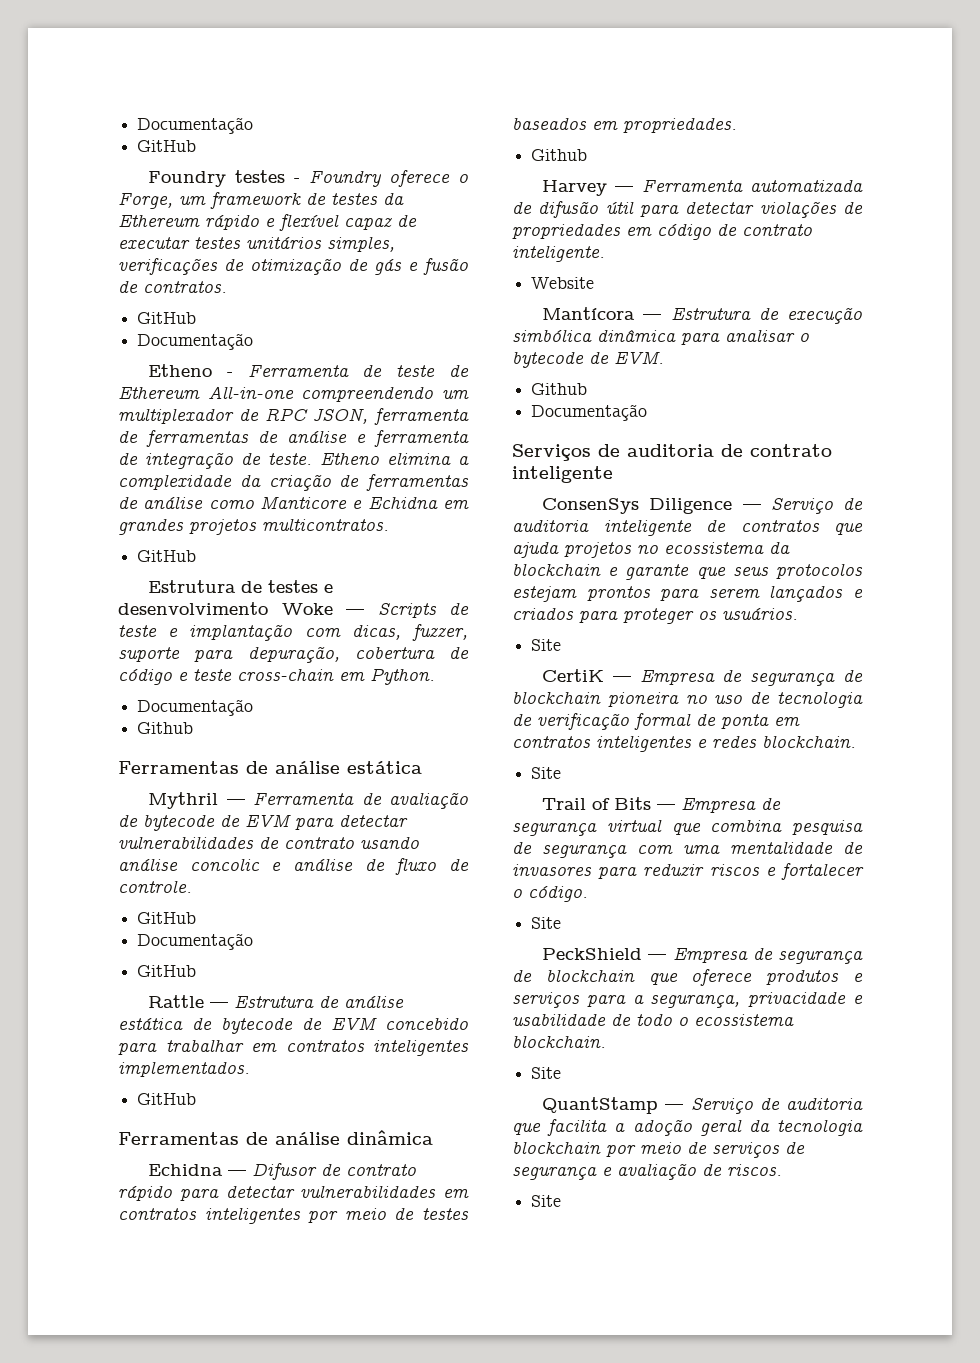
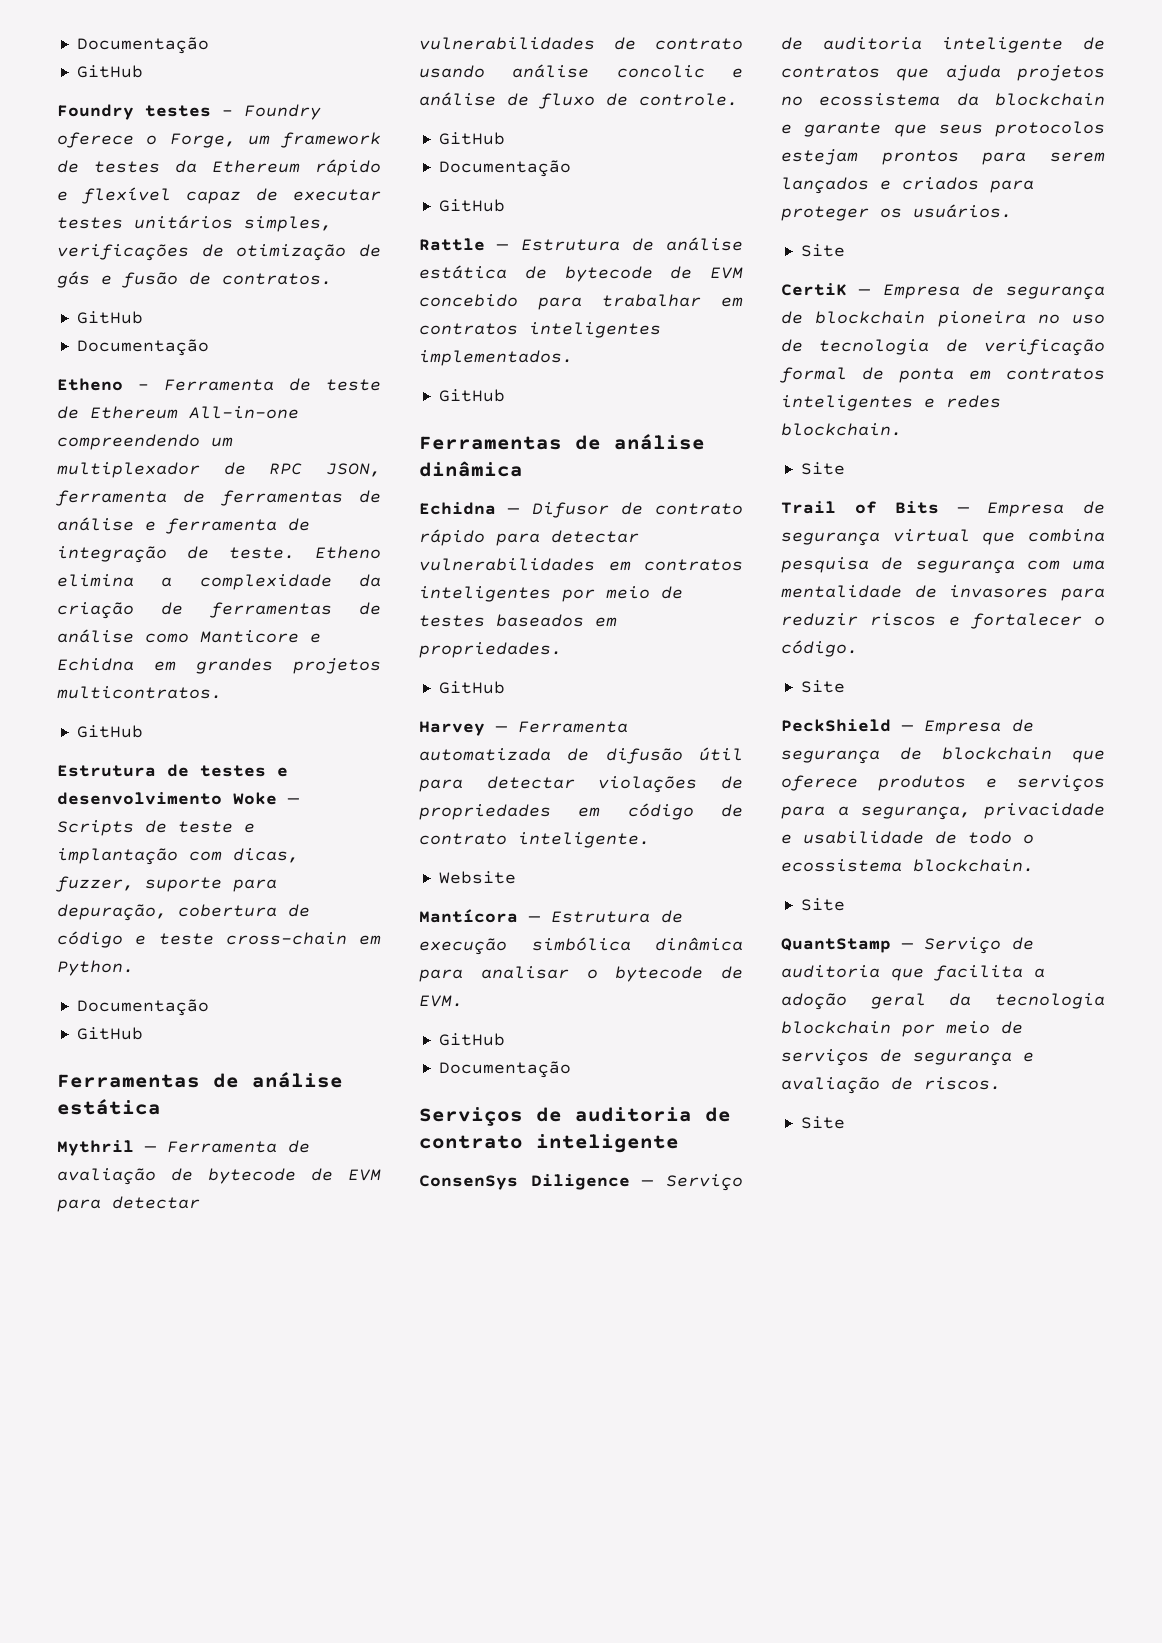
[137,722,194,734] Github -> [76,1027,143,1040] GitHub
[531,149,588,161] Github -> [438,681,505,694] GitHub
[531,383,588,395] Github -> [438,1033,505,1046] GitHub

